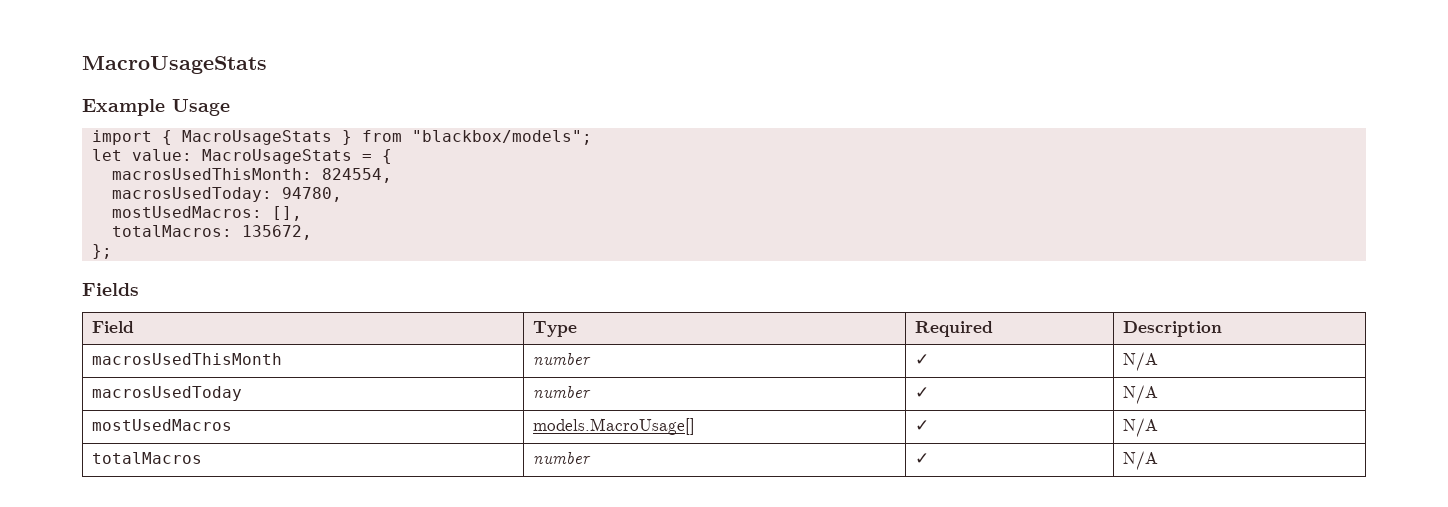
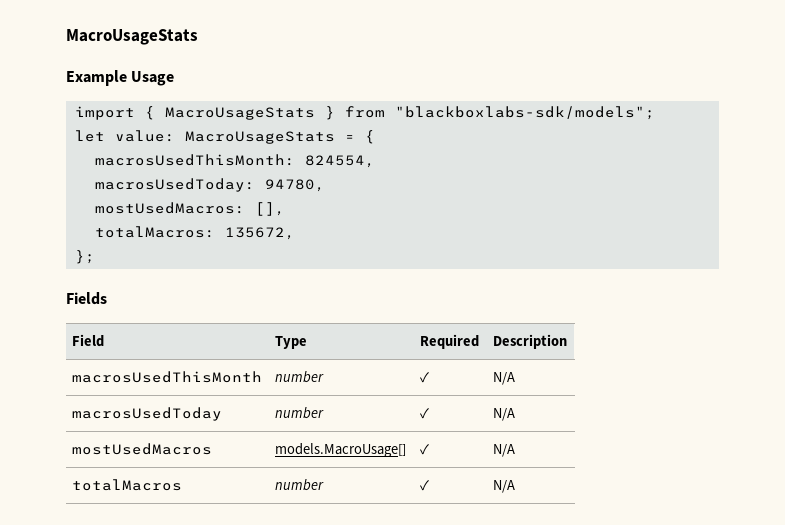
[411,130,592,145] "blackbox/models"; -> [394,106,655,120] "blackboxlabs-sdk/models";

